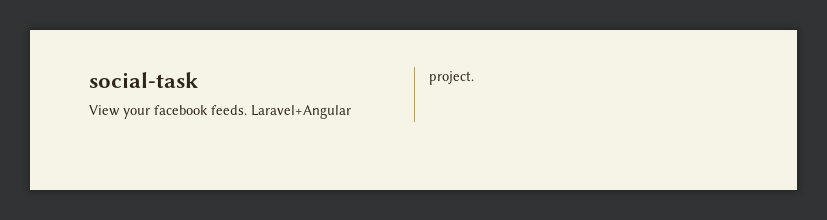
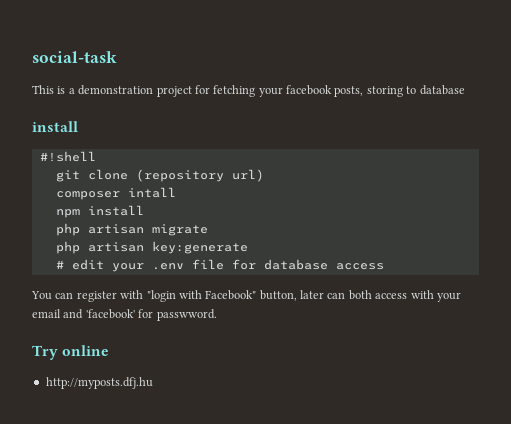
[89,105,351,119] [429,71,474,85] View your facebook feeds. Laravel+Angular project. -> [32,85,465,97] [32,121,78,132] [39,151,96,162] [55,169,264,182] [55,187,176,200] [55,205,144,218] [55,223,208,236] [55,241,248,254] [55,259,384,272] [31,290,461,302] [32,309,217,321] [32,345,110,360] [45,377,153,389] This is a demonstration project for fetching your facebook posts, storing to database // install // #!shell // git clone (repository url) // composer intall // npm install // php artisan migrate // php artisan key:generate // # edit your .env file for database access // You can register with "login with Facebook" button, later can both access with your email and 'facebook' for passwword. // Try online // http://myposts.dfj.hu

